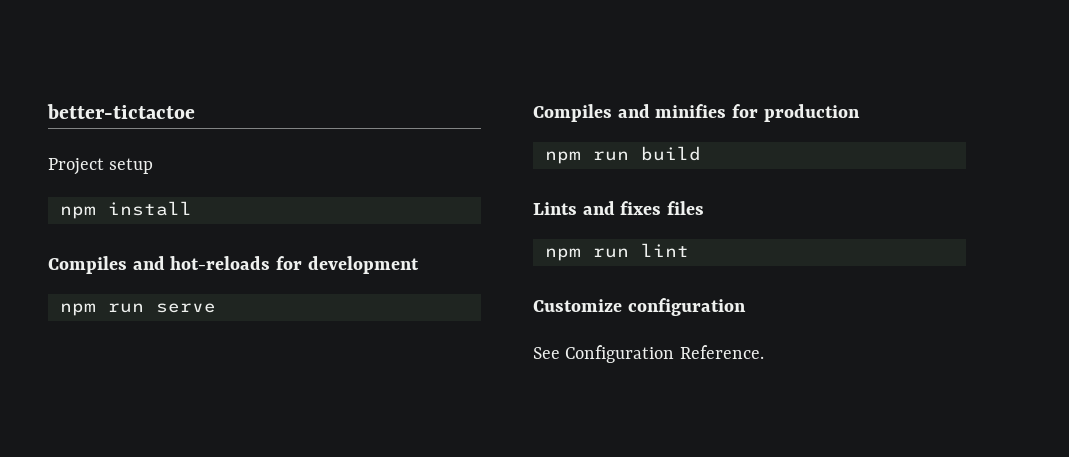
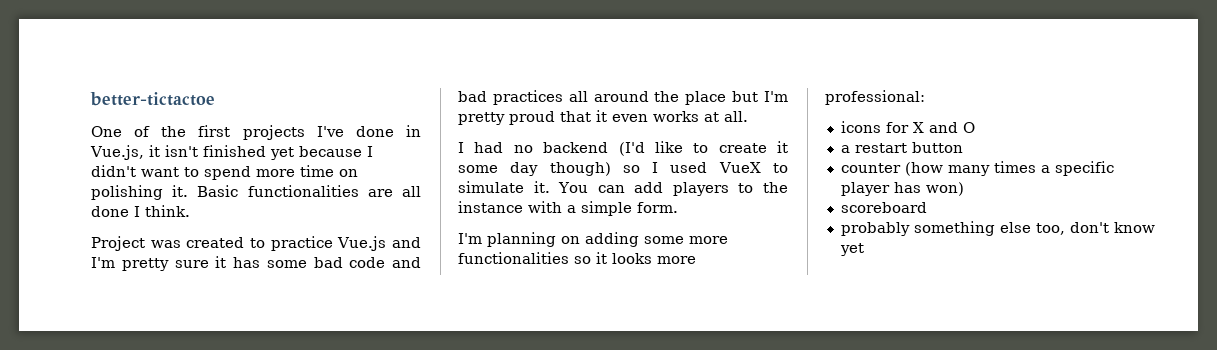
[48,158,154,175] [60,201,192,219] [48,256,419,274] [60,303,216,316] [533,104,860,122] [545,146,701,164] [533,201,705,215] [545,243,689,261] [533,298,746,316] [533,345,764,363] Project setup // npm install // Compiles and hot-reloads for development // npm run serve // Compiles and minifies for production // npm run build // Lints and fixes files // npm run lint // Customize configuration // See Configuration Reference. -> [91,125,421,140] [90,145,373,160] [91,165,358,180] [91,185,421,200] [91,205,190,217] [91,236,422,251] [91,256,421,271] [458,90,788,105] [458,110,748,125] [458,141,788,156] [458,162,788,176] [458,181,788,196] [458,201,678,216] [458,232,728,247] [458,252,696,264] [825,90,925,105] [840,121,975,133] [840,142,963,153] [840,161,1114,176] [840,182,964,196] [840,202,927,213] [840,221,1155,236] [839,243,864,256] One of the first projects I've done in Vue.js, it isn't finished yet because I didn't want to spend more time on polishing it. Basic functionalities are all done I think. // Project was created to practice Vue.js and I'm pretty sure it has some bad code and bad practices all around the place but I'm pretty proud that it even works at all. // I had no backend (I'd like to create it some day though) so I used VueX to simulate it. You can add players to the instance with a simple form. // I'm planning on adding some more functionalities so it looks more professional: // icons for X and O // a restart button // counter (how many times a specific player has won) // scoreboard // probably something else too, don't know yet

